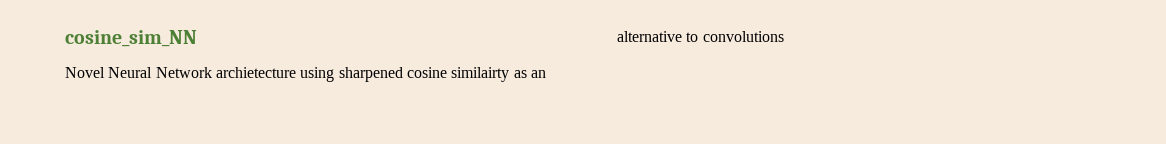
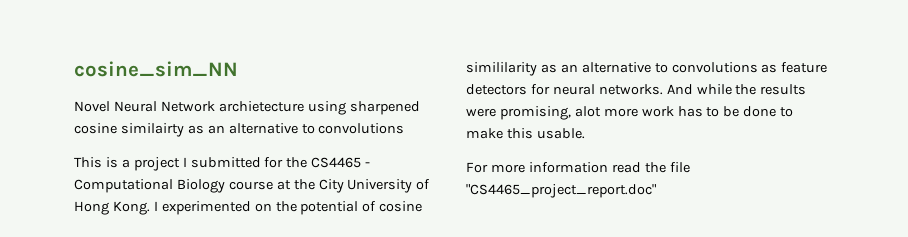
(784, 36) none -> [74,157,371,171] [74,179,431,193] [74,201,423,215] [466,62,828,76] [466,84,807,95] [466,106,794,120] [466,128,585,139] [466,162,690,173] [466,184,656,198] // This is a project I submitted for the CS4465 - Computational Biology course at the City University of Hong Kong. I experimented on the potential of cosine simililarity as an alternative to convolutions as feature detectors for neural networks. And while the results were promising, alot more work has to be done to make this usable. // For more information read the file "CS4465_project_report.doc"

